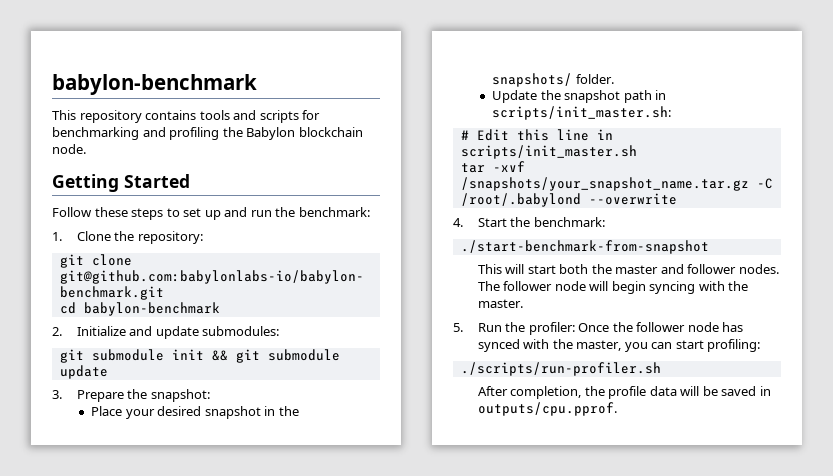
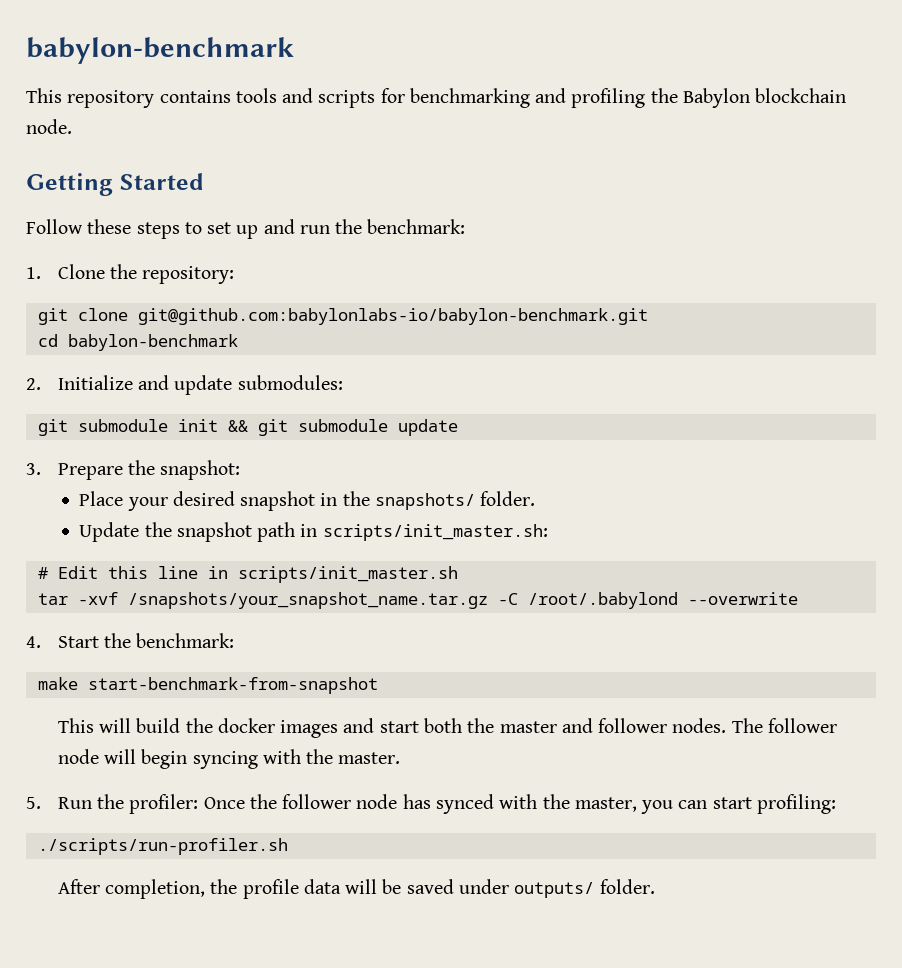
[460,240,709,254] ./start-benchmark-from-snapshot -> [37,677,378,694] make start-benchmark-from-snapshot
(525, 269) none -> [136,718,375,738] build the docker images and
[759,386,771,396] [477,402,617,416] in outputs/cpu.pprof. -> [459,879,655,898] under outputs/ folder.

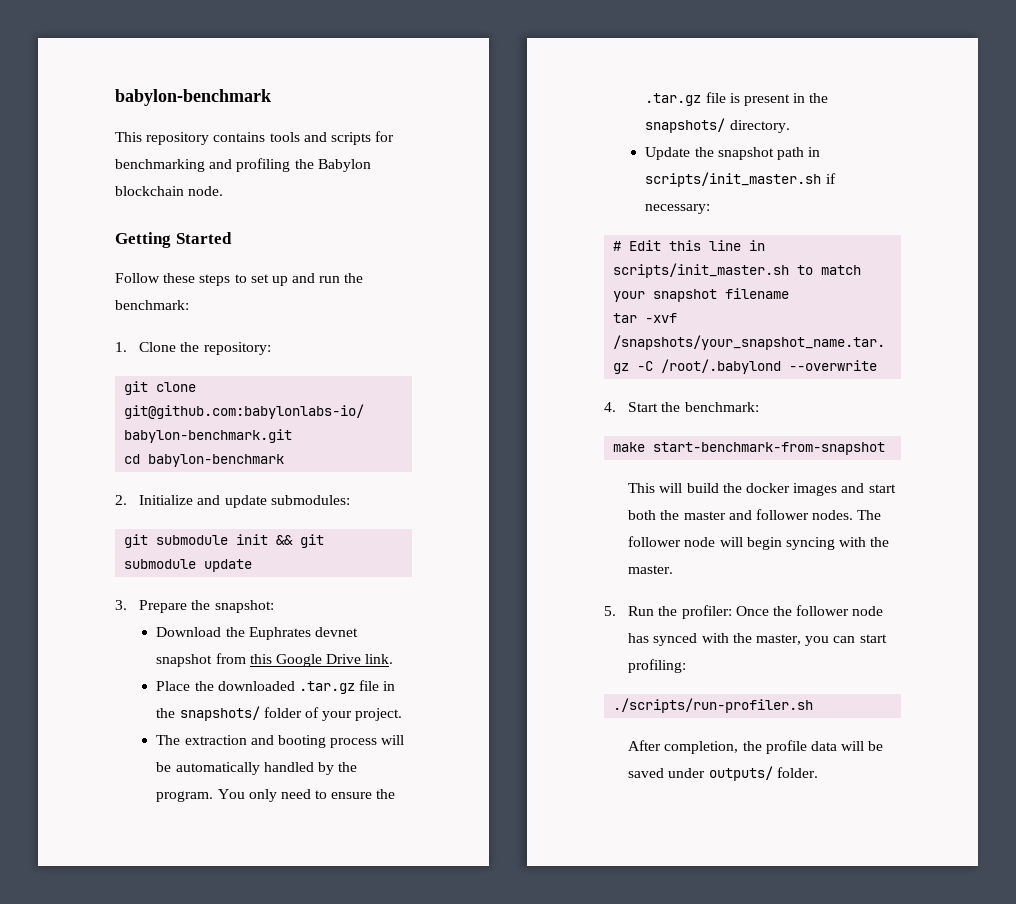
[79,491,536,511] Place your desired snapshot in the snapshots/ folder. -> [156,627,358,640] [156,653,394,667] [156,680,396,694] [156,706,403,721] [156,735,405,748] [156,762,358,775] [156,789,396,802] [645,92,829,106] [645,118,790,133] Download the Euphrates devnet snapshot from this Google Drive link. // Place the downloaded .tar.gz file in the snapshots/ folder of your project. // The extraction and booting process will be automatically handled by the program. You only need to ensure the .tar.gz file is present in the snapshots/ directory.
[322,524,548,541] scripts/init_master.sh: -> [645,172,836,187] [645,204,711,214] scripts/init_master.sh if necessary:
(458, 574) none -> [797,265,862,275] [613,288,790,302] to match your snapshot filename

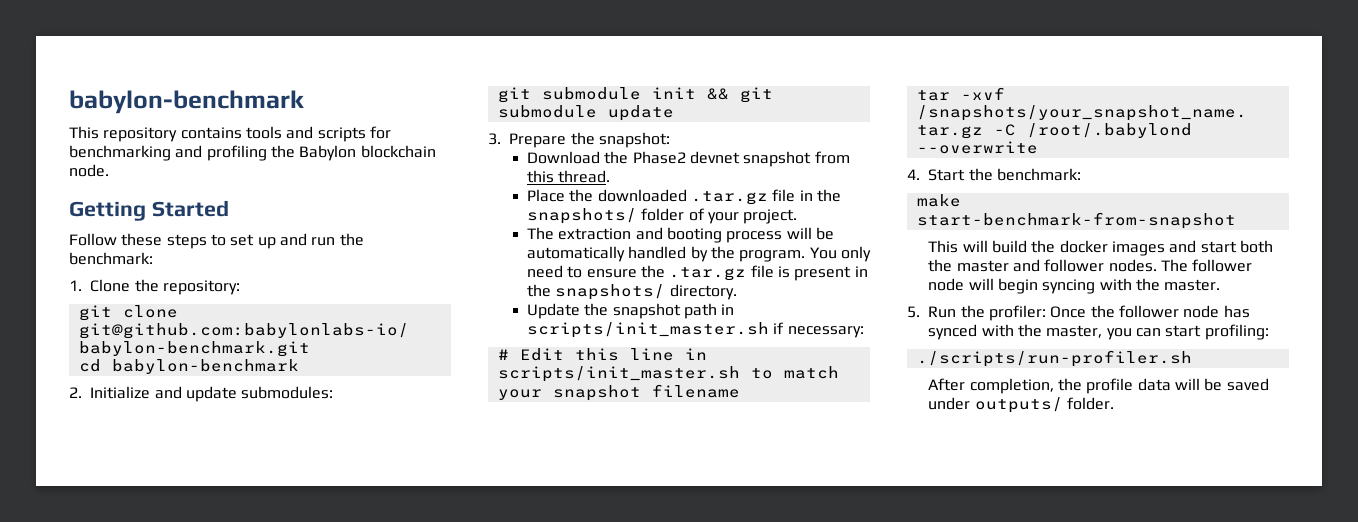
[248,627,311,640] Euphrates -> [632,151,686,164] Phase2
[275,654,394,667] Google Drive link. -> [558,170,611,183] thread.

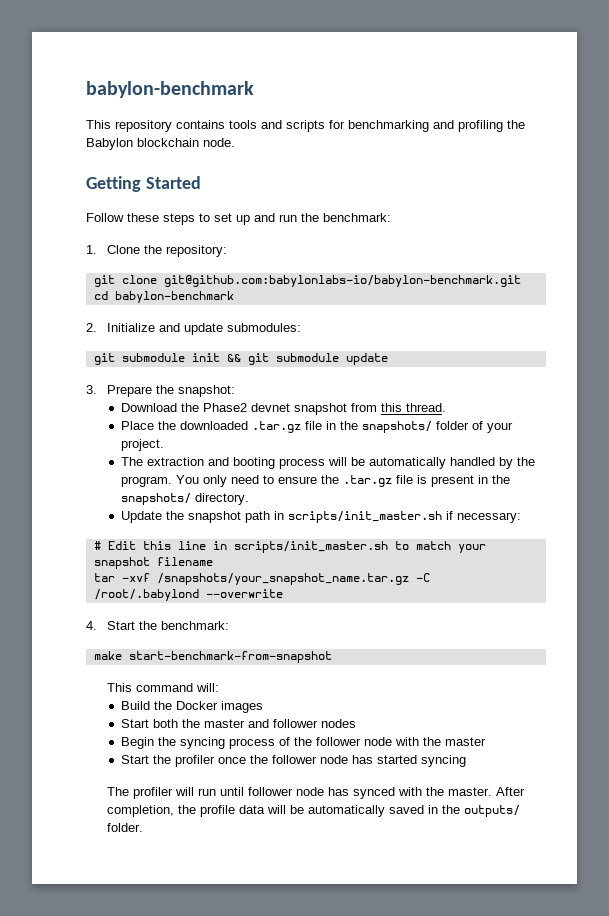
[962,240,1108,253] will build the docker -> [135,683,219,692] [120,701,218,710] command will: // Build the Docker
[1169,240,1237,253] and start -> [120,719,149,728] // Start
[1108,259,1253,272] [928,278,1221,294] [907,305,1250,321] [928,324,1269,340] [916,350,1192,367] nodes. The follower node will begin syncing with the master. // 5. Run the profiler: Once the follower node has synced with the master, you can start profiling: // ./scripts/run-profiler.sh // -> [320,719,356,728] [120,737,486,749] [120,755,466,767] [106,787,492,799] nodes // Begin the syncing process of the follower node with the master // Start the profiler once the follower node has started syncing // The profiler will run until follower node has synced with the master.
[1226,378,1269,391] [928,397,971,410] saved under -> [307,805,460,817] automatically saved in the

